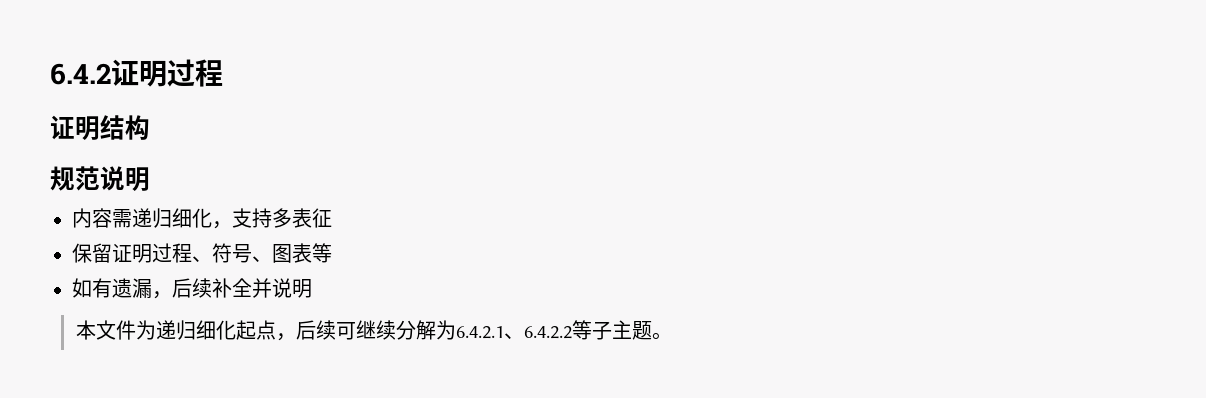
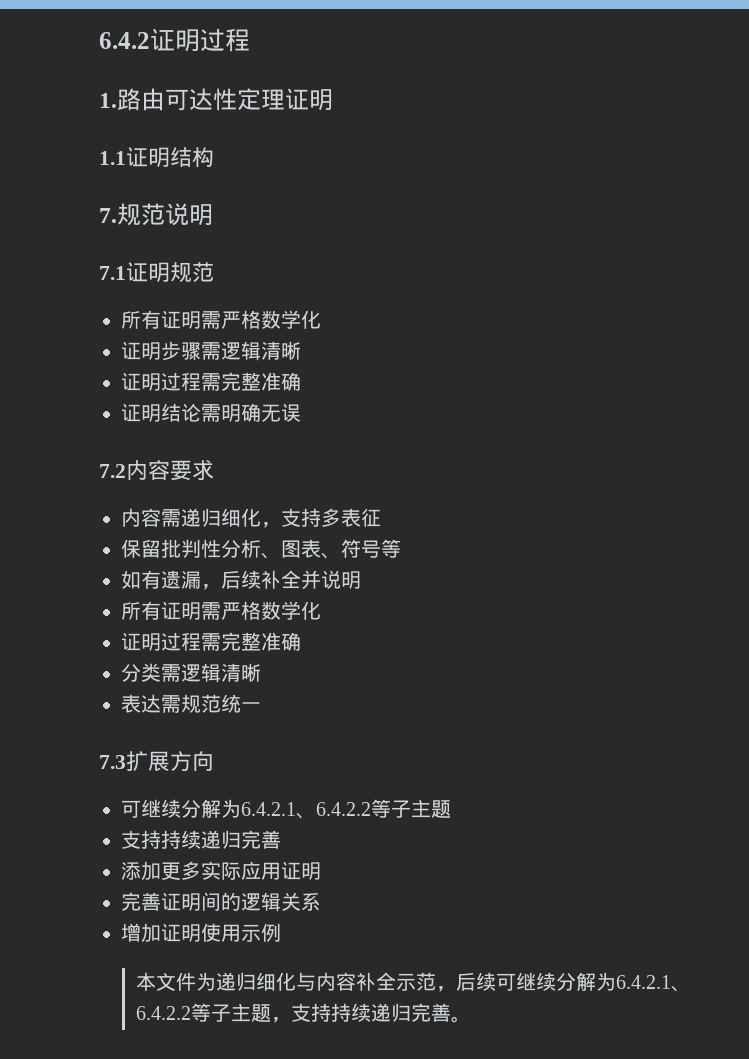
(223, 73) none -> [99,88,333,111] [99,151,126,165] 1.路由可达性定理证明 // 1.1
(150, 127) none -> [99,208,117,223] 7.
(150, 179) none -> [99,262,214,283] [121,310,321,329] [121,341,301,361] [121,372,301,391] [121,403,301,422] [99,460,214,481] // 7.1证明规范 // 所有证明需严格数学化 // 证明步骤需逻辑清晰 // 证明过程需完整准确 // 证明结论需明确无误 // 7.2内容要求
[112,243,312,263] 证明过程、符号、图表 -> [161,539,381,559] 批判性分析、图表、符号
(312, 288) none -> [121,601,321,620] [121,632,301,651] [121,663,261,683] [121,694,261,713] [99,751,214,772] [121,799,451,819] [121,830,281,849] [121,861,321,881] [121,892,321,912] [121,923,281,943] // 所有证明需严格数学化 // 证明过程需完整准确 // 分类需逻辑清晰 // 表达需规范统一 // 7.3扩展方向 // 可继续分解为6.4.2.1、6.4.2.2等子主题 // 支持持续递归完善 // 添加更多实际应用证明 // 完善证明间的逻辑关系 // 增加证明使用示例
[235,320,276,340] 起点 -> [295,972,436,991] 与内容补全示范
(652, 330) none -> [270,1003,451,1023] ，支持持续递归完善

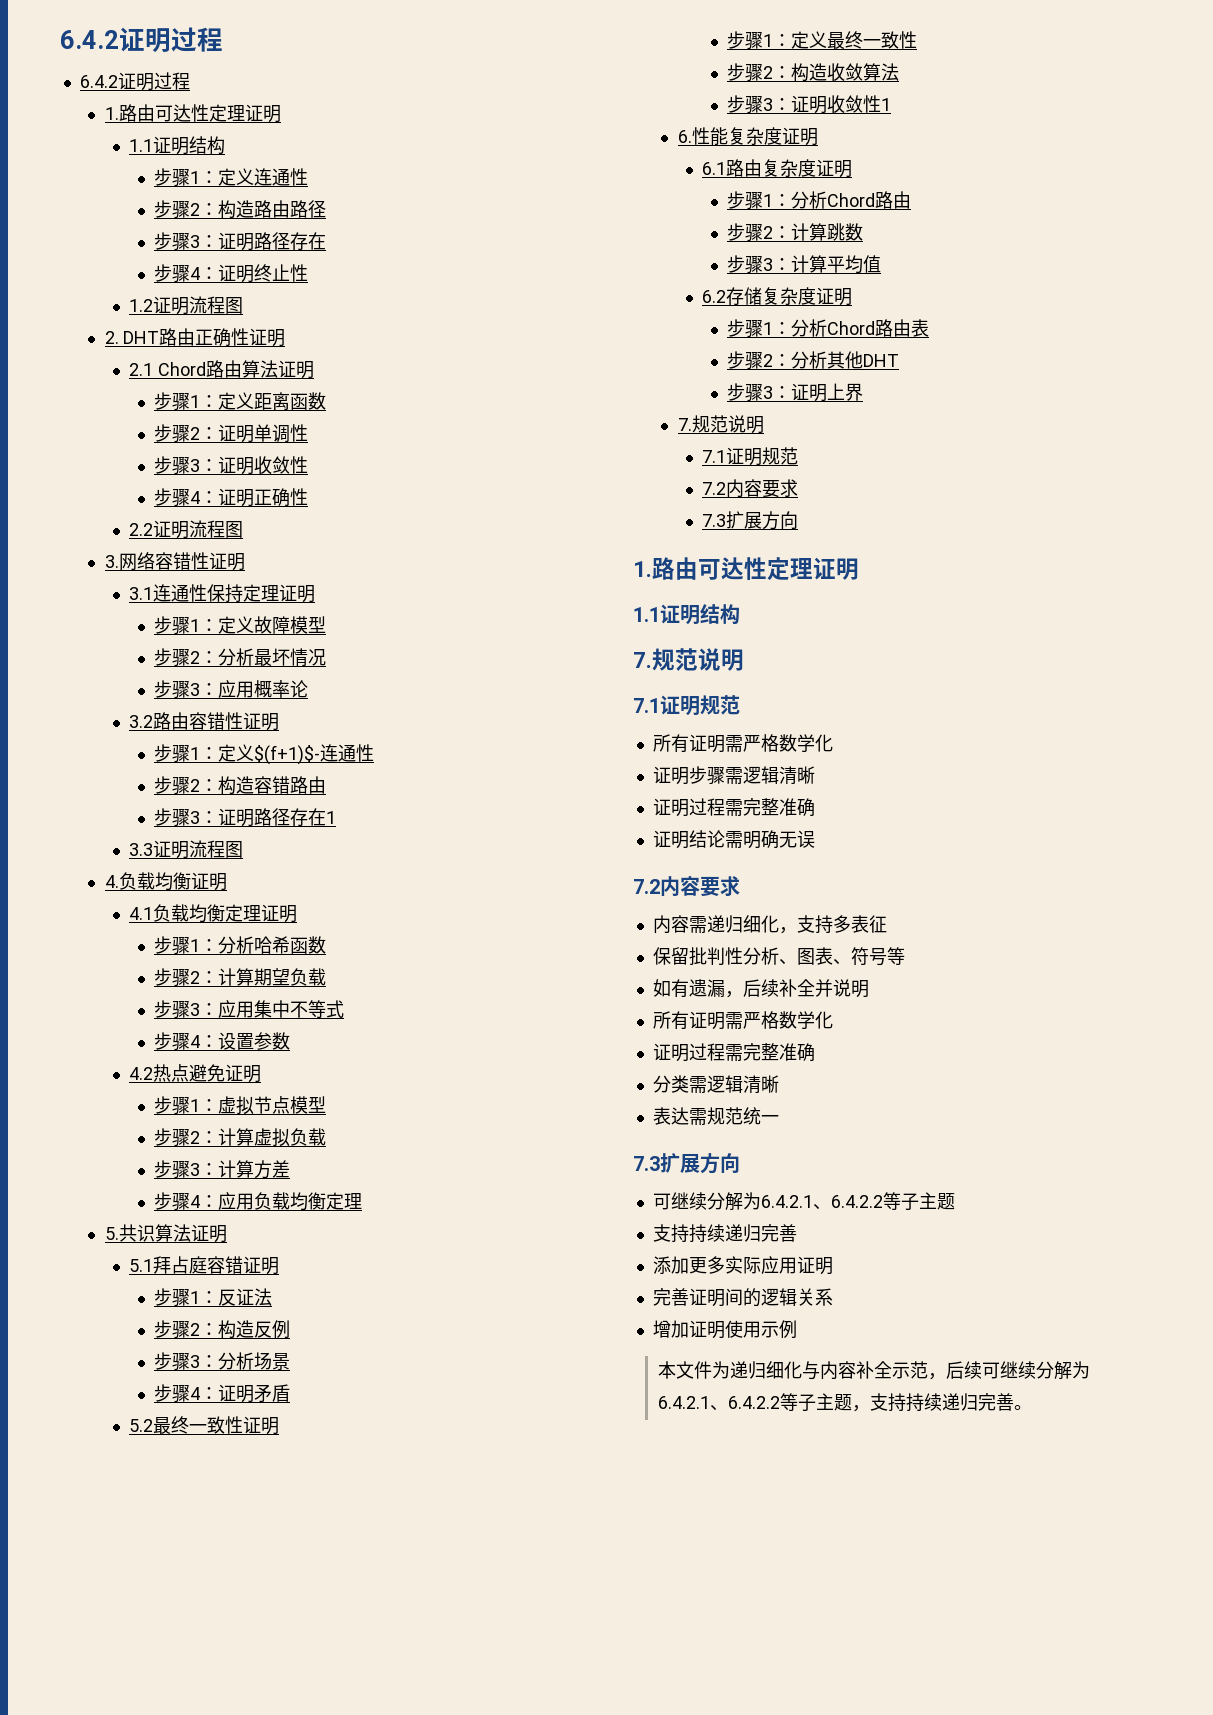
[99,28,250,52] 6.4.2证明过程 -> [60,27,223,53] [79,72,190,91] [104,104,281,123] [129,136,226,155] [153,168,308,187] [153,200,326,219] [153,232,326,251] [153,264,308,283] [129,296,244,315] [104,328,286,347] [129,360,315,379] [153,392,326,411] [153,424,308,443] [153,456,308,475] [153,488,308,507] [129,520,244,539] [104,552,245,571] [129,584,316,603] [153,616,326,635] [153,648,326,667] [153,680,308,699] [129,712,280,731] [153,744,374,765] [153,776,326,795] [153,808,336,827] [129,840,244,859] [104,872,227,891] [129,904,298,923] [153,936,326,955] [153,968,326,987] [153,1000,344,1019] [153,1032,290,1051] [129,1064,262,1083] [153,1096,326,1115] [153,1128,326,1147] [153,1160,290,1179] [153,1192,362,1211] [104,1224,227,1243] [129,1256,280,1275] [153,1288,272,1307] [153,1320,290,1339] [153,1352,290,1371] [153,1384,290,1403] [129,1416,280,1435] [726,31,917,50] [726,63,899,82] [726,95,891,114] [677,127,818,146] [702,159,853,178] [726,191,911,210] [726,223,863,242] [726,255,881,274] [702,287,853,306] [726,319,929,338] [726,351,899,370] [726,383,863,402] [677,415,764,434] [702,447,799,466] [702,479,799,498] [702,511,799,530] 6.4.2证明过程 // 6.4.2证明过程 // 1.路由可达性定理证明 // 1.1证明结构 // 步骤1：定义连通性 // 步骤2：构造路由路径 // 步骤3：证明路径存在 // 步骤4：证明终止性 // 1.2证明流程图 // 2. DHT路由正确性证明 // 2.1 Chord路由算法证明 // 步骤1：定义距离函数 // 步骤2：证明单调性 // 步骤3：证明收敛性 // 步骤4：证明正确性 // 2.2证明流程图 // 3.网络容错性证明 // 3.1连通性保持定理证明 // 步骤1：定义故障模型 // 步骤2：分析最坏情况 // 步骤3：应用概率论 // 3.2路由容错性证明 // 步骤1：定义$(f+1)$-连通性 // 步骤2：构造容错路由 // 步骤3：证明路径存在1 // 3.3证明流程图 // 4.负载均衡证明 // 4.1负载均衡定理证明 // 步骤1：分析哈希函数 // 步骤2：计算期望负载 // 步骤3：应用集中不等式 // 步骤4：设置参数 // 4.2热点避免证明 // 步骤1：虚拟节点模型 // 步骤2：计算虚拟负载 // 步骤3：计算方差 // 步骤4：应用负载均衡定理 // 5.共识算法证明 // 5.1拜占庭容错证明 // 步骤1：反证法 // 步骤2：构造反例 // 步骤3：分析场景 // 步骤4：证明矛盾 // 5.2最终一致性证明 // 步骤1：定义最终一致性 // 步骤2：构造收敛算法 // 步骤3：证明收敛性1 // 6.性能复杂度证明 // 6.1路由复杂度证明 // 步骤1：分析Chord路由 // 步骤2：计算跳数 // 步骤3：计算平均值 // 6.2存储复杂度证明 // 步骤1：分析Chord路由表 // 步骤2：分析其他DHT // 步骤3：证明上界 // 7.规范说明 // 7.1证明规范 // 7.2内容要求 // 7.3扩展方向

